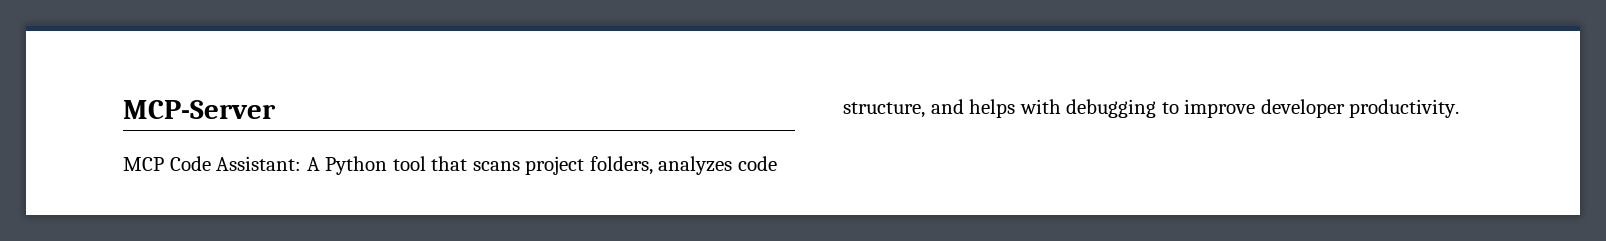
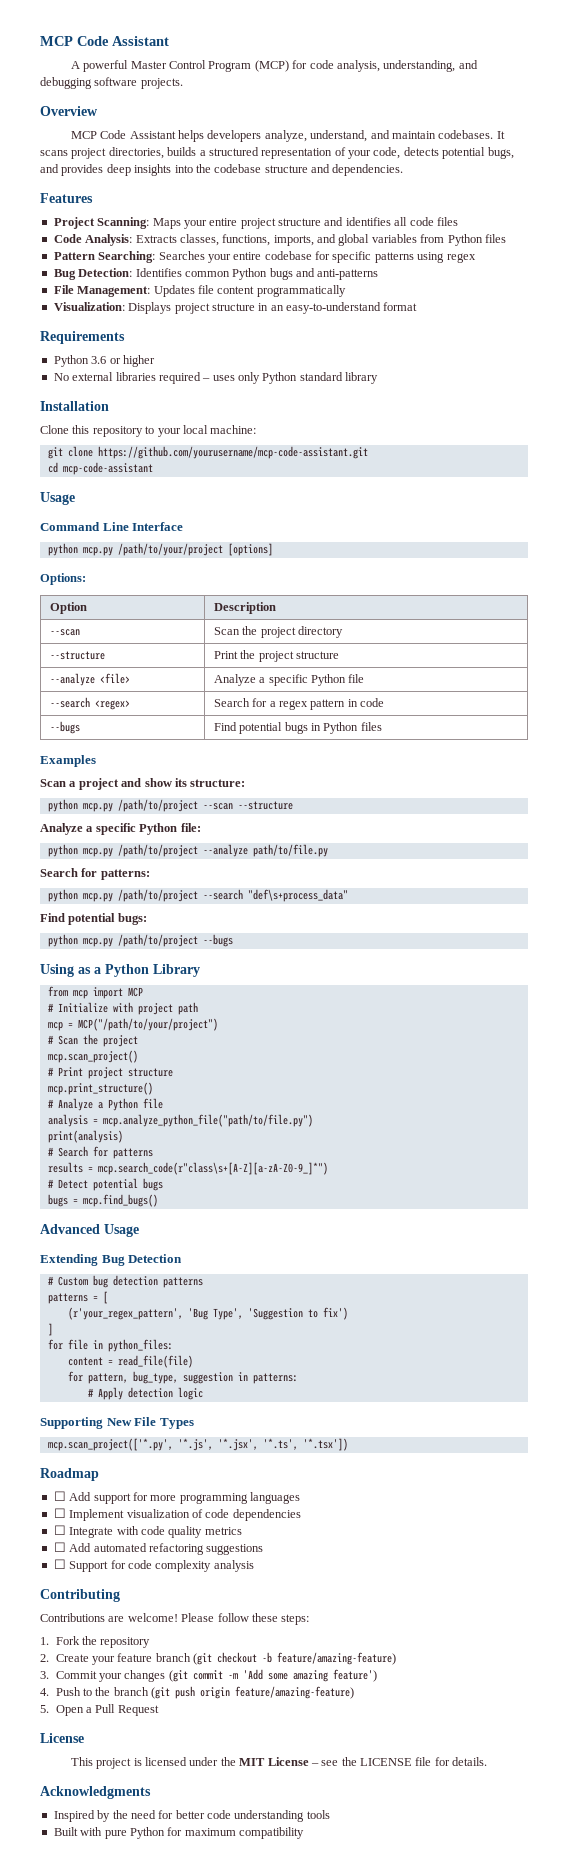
[123,100,276,119] [123,156,777,175] [843,99,1460,118] MCP-Server // MCP Code Assistant: A Python tool that scans project folders, analyzes code structure, and helps with debugging to improve developer productivity. -> [40,36,169,46] [70,60,478,72] [40,77,183,89] [40,106,98,116] [70,130,505,142] [40,147,514,159] [40,164,404,176] [40,193,93,203] [53,217,458,229] [53,234,506,246] [53,251,476,263] [53,268,379,280] [53,285,346,297] [53,302,418,314] [40,331,125,344] [53,355,155,367] [53,372,379,384] [40,401,109,411] [40,425,257,437] [47,446,368,459] [47,462,153,475] [40,492,75,505] [40,522,184,531] [47,543,273,556] [40,573,86,585] [49,602,87,614] [213,602,276,614] [49,629,80,636] [213,626,344,638] [49,651,105,660] [213,650,340,662] [49,673,130,686] [213,674,365,686] [49,697,130,710] [213,698,385,710] [49,721,80,734] [213,722,382,734] [40,755,96,767] [40,778,246,790] [47,799,293,812] [40,823,201,835] [47,844,328,857] [40,868,150,880] [47,889,348,902] [40,913,147,925] [47,934,233,947] [40,964,200,977] [47,986,143,999] [47,1002,198,1015] [47,1018,218,1031] [47,1034,138,1047] [47,1050,138,1063] [47,1067,173,1079] [47,1082,153,1095] [47,1098,163,1111] [47,1114,313,1127] [47,1130,123,1143] [47,1146,153,1159] [47,1162,328,1175] [47,1178,163,1191] [47,1194,158,1207] [40,1224,139,1237] [40,1254,183,1266] [47,1275,203,1288] [47,1291,108,1304] [67,1307,348,1320] [47,1323,53,1336] [47,1339,173,1352] [67,1355,193,1368] [67,1371,298,1384] [87,1387,203,1400] [40,1417,194,1429] [47,1438,348,1451] [40,1468,99,1481] [53,1491,300,1504] [53,1508,301,1521] [53,1525,242,1538] [53,1542,264,1555] [53,1559,254,1572] [40,1589,120,1602] [40,1613,310,1625] [40,1636,151,1648] [40,1652,397,1665] [40,1669,377,1682] [40,1686,355,1699] [40,1704,159,1716] [40,1733,84,1743] [70,1757,488,1769] [40,1786,151,1799] [53,1810,330,1822] [53,1827,304,1839] MCP Code Assistant // A powerful Master Control Program (MCP) for code analysis, understanding, and debugging software projects. // Overview // MCP Code Assistant helps developers analyze, understand, and maintain codebases. It scans project directories, builds a structured representation of your code, detects potential bugs, and provides deep insights into the codebase structure and dependencies. // Features // Project Scanning: Maps your entire project structure and identifies all code files // Code Analysis: Extracts classes, functions, imports, and global variables from Python files // Pattern Searching: Searches your entire codebase for specific patterns using regex // Bug Detection: Identifies common Python bugs and anti-patterns // File Management: Updates file content programmatically // Visualization: Displays project structure in an easy-to-understand format // Requirements // Python 3.6 or higher // No external libraries required – uses only Python standard library // Installation // Clone this repository to your local machine: // git clone https://github.com/yourusername/mcp-code-assistant.git // cd mcp-code-assistant // Usage // Command Line Interface // python mcp.py /path/to/your/project [options] // Options: // Option | Description // --scan | Scan the project directory // --structure | Print the project structure // --analyze <file> | Analyze a specific Python file // --search <regex> | Search for a regex pattern in code // --bugs | Find potential bugs in Python files // Examples // Scan a project and show its structure: // python mcp.py /path/to/project --scan --structure // Analyze a specific Python file: // python mcp.py /path/to/project --analyze path/to/file.py // Search for patterns: // python mcp.py /path/to/project --search "def\s+process_data" // Find potential bugs: // python mcp.py /path/to/project --bugs // Using as a Python Library // from mcp import MCP // # Initialize with project path // mcp = MCP("/path/to/your/project") // # Scan the project // mcp.scan_project() // # Print project structure // mcp.print_structure() // # Analyze a Python file // analysis = mcp.analyze_python_file("path/to/file.py") // print(analysis) // # Search for patterns // results = mcp.search_code(r"class\s+[A-Z][a-zA-Z0-9_]*") // # Detect potential bugs // bugs = mcp.find_bugs() // Advanced Usage // Extending Bug Detection // # Custom bug detection patterns // patterns = [ // (r'your_regex_pattern', 'Bug Type', 'Suggestion to fix') // ] // for file in python_files: // content = read_file(file) // for pattern, bug_type, suggestion in patterns: // # Apply detection logic // Supporting New File Types // mcp.scan_project(['*.py', '*.js', '*.jsx', '*.ts', '*.tsx']) // Roadmap // ☐ Add support for more programming languages // ☐ Implement visualization of code dependencies // ☐ Integrate with code quality metrics // ☐ Add automated refactoring suggestions // ☐ Support for code complexity analysis // Contributing // Contributions are welcome! Please follow these steps: // 1. Fork the repository // 2. Create your feature branch (git checkout -b feature/amazing-feature) // 3. Commit your changes (git commit -m 'Add some amazing feature') // 4. Push to the branch (git push origin feature/amazing-feature) // 5. Open a Pull Request // License // This project is licensed under the MIT License – see the LICENSE file for details. // Acknowledgments // Inspired by the need for better code understanding tools // Built with pure Python for maximum compatibility

